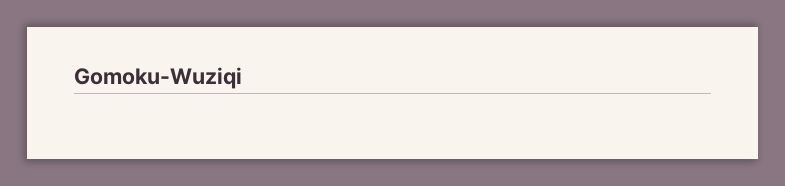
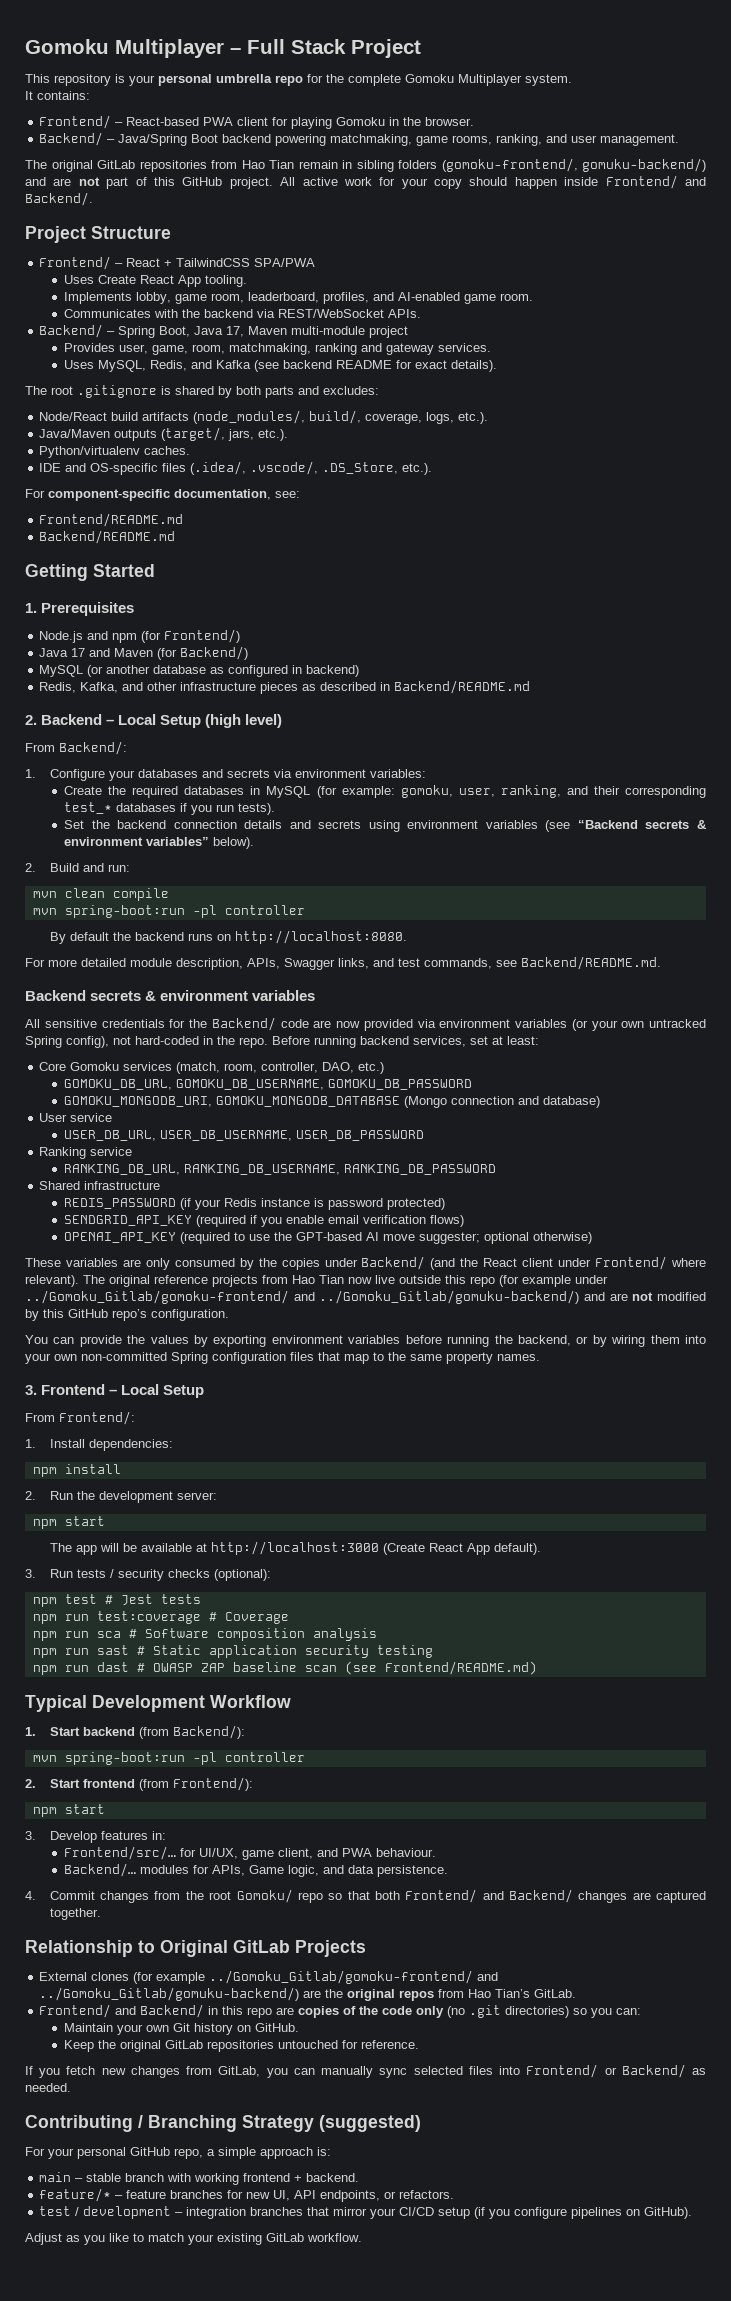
[74,67,242,89] Gomoku-Wuziqi -> [25,39,421,58] [25,74,572,86] [25,91,90,100] [39,115,475,129] [39,132,680,146] [25,158,706,172] [25,175,707,189] [25,192,93,206] [25,226,171,243] [39,256,316,270] [64,275,248,287] [64,292,534,304] [64,309,422,318] [39,324,409,338] [64,343,492,355] [64,360,498,372] [25,385,379,398] [39,410,489,424] [39,427,289,441] [39,446,191,458] [39,461,433,475] [25,489,300,501] [39,513,184,527] [39,530,176,544] [25,564,155,581] [25,602,135,616] [39,629,241,643] [39,646,249,660] [39,665,360,677] [39,680,531,694] [25,714,283,728] [25,741,127,755] [25,769,426,781] [64,785,706,798] [64,802,276,815] [64,820,706,832] [64,837,255,849] [25,863,130,872] [32,888,169,901] [32,905,305,918] [49,930,407,944] [25,956,661,970] [25,990,316,1001] [25,1017,706,1031] [25,1036,539,1048] [39,1062,385,1074] [64,1079,473,1090] [64,1096,601,1108] [39,1113,113,1122] [64,1130,425,1141] [39,1147,133,1159] [64,1164,497,1175] [39,1181,161,1190] [64,1198,446,1210] [64,1215,465,1227] [64,1232,593,1244] [25,1256,706,1270] [25,1275,608,1287] [25,1290,706,1304] [25,1309,229,1321] [25,1335,706,1347] [25,1352,540,1364] [25,1384,205,1398] [25,1411,135,1425] [25,1439,173,1451] [32,1464,121,1477] [25,1491,217,1503] [32,1516,105,1529] [49,1541,541,1555] [25,1569,271,1581] [32,1594,201,1607] [32,1611,289,1624] [32,1628,377,1641] [32,1645,433,1658] [32,1661,537,1675] [25,1695,291,1712] [25,1725,245,1739] [32,1752,305,1765] [25,1777,253,1791] [32,1804,105,1817] [25,1831,166,1843] [64,1846,437,1860] [64,1863,449,1877] [25,1889,707,1903] [49,1908,101,1920] [25,1940,366,1957] [39,1970,499,1984] [39,1987,577,2001] [39,2004,642,2018] [64,2023,300,2035] [64,2040,420,2052] [25,2064,707,2078] [25,2083,71,2092] [25,2115,421,2132] [25,2147,331,2159] [39,2172,360,2185] [39,2188,455,2202] [39,2206,693,2219] [25,2233,362,2245] Gomoku Multiplayer – Full Stack Project // This repository is your personal umbrella repo for the complete Gomoku Multiplayer system. // It contains: // Frontend/ – React-based PWA client for playing Gomoku in the browser. // Backend/ – Java/Spring Boot backend powering matchmaking, game rooms, ranking, and user management. // The original GitLab repositories from Hao Tian remain in sibling folders (gomoku-frontend/, gomuku-backend/) and are not part of this GitHub project. All active work for your copy should happen inside Frontend/ and Backend/. // Project Structure // Frontend/ – React + TailwindCSS SPA/PWA // Uses Create React App tooling. // Implements lobby, game room, leaderboard, profiles, and AI-enabled game room. // Communicates with the backend via REST/WebSocket APIs. // Backend/ – Spring Boot, Java 17, Maven multi-module project // Provides user, game, room, matchmaking, ranking and gateway services. // Uses MySQL, Redis, and Kafka (see backend README for exact details). // The root .gitignore is shared by both parts and excludes: // Node/React build artifacts (node_modules/, build/, coverage, logs, etc.). // Java/Maven outputs (target/, jars, etc.). // Python/virtualenv caches. // IDE and OS-specific files (.idea/, .vscode/, .DS_Store, etc.). // For component-specific documentation, see: // Frontend/README.md // Backend/README.md // Getting Started // 1. Prerequisites // Node.js and npm (for Frontend/) // Java 17 and Maven (for Backend/) // MySQL (or another database as configured in backend) // Redis, Kafka, and other infrastructure pieces as described in Backend/README.md // 2. Backend – Local Setup (high level) // From Backend/: // 1. Configure your databases and secrets via environment variables: // Create the required databases in MySQL (for example: gomoku, user, ranking, and their corresponding test_* databases if you run tests). // Set the backend connection details and secrets using environment variables (see “Backend secrets & environment variables” below). // 2. Build and run: // mvn clean compile // mvn spring-boot:run -pl controller // By default the backend runs on http://localhost:8080. // For more detailed module description, APIs, Swagger links, and test commands, see Backend/README.md. // Backend secrets & environment variables // All sensitive credentials for the Backend/ code are now provided via environment variables (or your own untracked Spring config), not hard-coded in the repo. Before running backend services, set at least: // Core Gomoku services (match, room, controller, DAO, etc.) // GOMOKU_DB_URL, GOMOKU_DB_USERNAME, GOMOKU_DB_PASSWORD // GOMOKU_MONGODB_URI, GOMOKU_MONGODB_DATABASE (Mongo connection and database) // User service // USER_DB_URL, USER_DB_USERNAME, USER_DB_PASSWORD // Ranking service // RANKING_DB_URL, RANKING_DB_USERNAME, RANKING_DB_PASSWORD // Shared infrastructure // REDIS_PASSWORD (if your Redis instance is password protected) // SENDGRID_API_KEY (required if you enable email verification flows) // OPENAI_API_KEY (required to use the GPT-based AI move suggester; optional otherwise) // These variables are only consumed by the copies under Backend/ (and the React client under Frontend/ where relevant). The original reference projects from Hao Tian now live outside this repo (for example under ../Gomoku_Gitlab/gomoku-frontend/ and ../Gomoku_Gitlab/gomuku-backend/) and are not modified by this GitHub repo’s configuration. // You can provide the values by exporting environment variables before running the backend, or by wiring them into your own non-committed Spring configuration files that map to the same property names. // 3. Frontend – Local Setup // From Frontend/: // 1. Install dependencies: // npm install // 2. Run the development server: // npm start // The app will be available at http://localhost:3000 (Create React App default). // 3. Run tests / security checks (optional): // npm test # Jest tests // npm run test:coverage # Coverage // npm run sca # Software composition analysis // npm run sast # Static application security testing // npm run dast # OWASP ZAP baseline scan (see Frontend/README.md) // Typical Development Workflow // 1. Start backend (from Backend/): // mvn spring-boot:run -pl controller // 2. Start frontend (from Frontend/): // npm start // 3. Develop features in: // Frontend/src/… for UI/UX, game client, and PWA behaviour. // Backend/… modules for APIs, Game logic, and data persistence. // 4. Commit changes from the root Gomoku/ repo so that both Frontend/ and Backend/ changes are captured together. // Relationship to Original GitLab Projects // External clones (for example ../Gomoku_Gitlab/gomoku-frontend/ and ../Gomoku_Gitlab/gomuku-backend/) are the original repos from Hao Tian’s GitLab. // Frontend/ and Backend/ in this repo are copies of the code only (no .git directories) so you can: // Maintain your own Git history on GitHub. // Keep the original GitLab repositories untouched for reference. // If you fetch new changes from GitLab, you can manually sync selected files into Frontend/ or Backend/ as needed. // Contributing / Branching Strategy (suggested) // For your personal GitHub repo, a simple approach is: // main – stable branch with working frontend + backend. // feature/* – feature branches for new UI, API endpoints, or refactors. // test / development – integration branches that mirror your CI/CD setup (if you configure pipelines on GitHub). // Adjust as you like to match your existing GitLab workflow.

